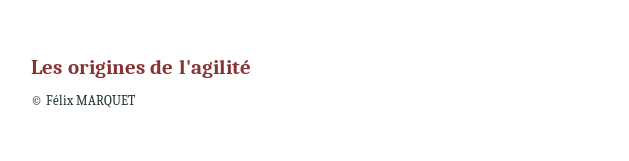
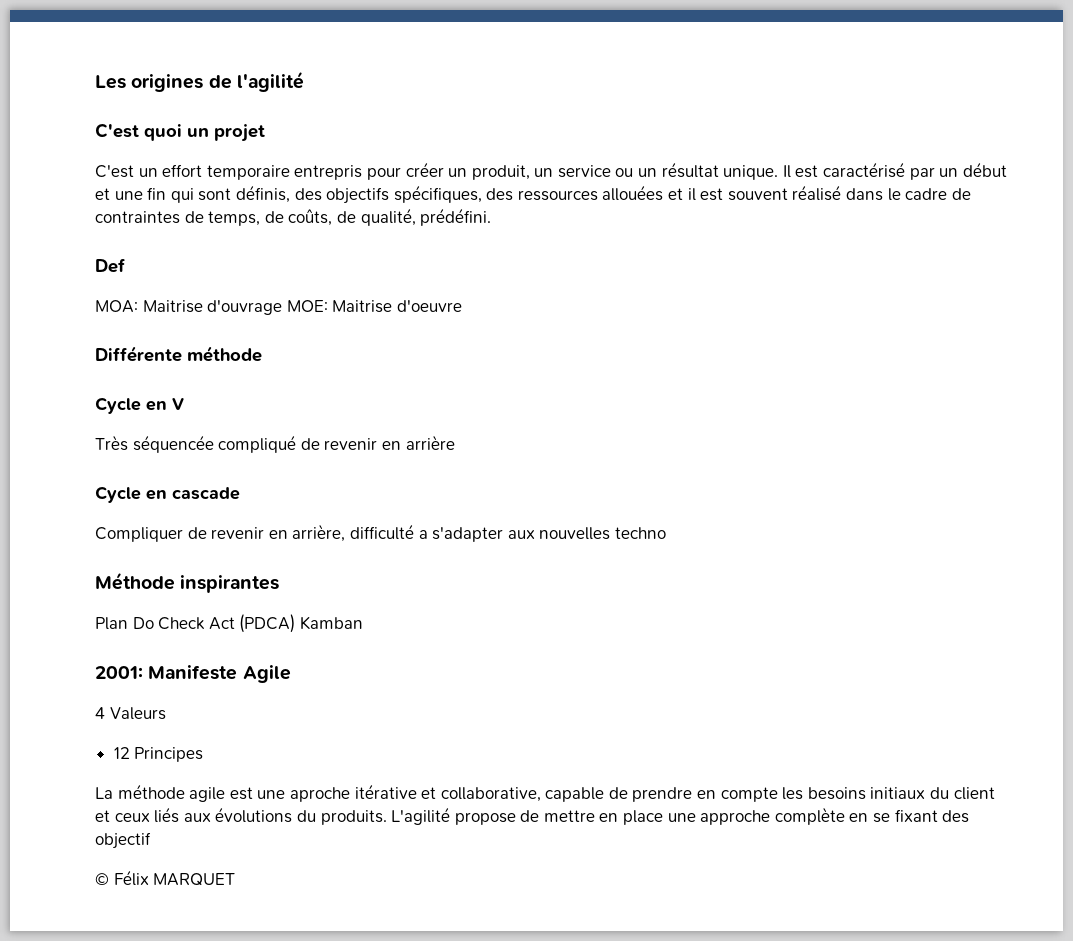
(251, 68) none -> [95,123,265,142] [95,162,1007,180] [95,185,971,204] [95,208,492,226] [95,258,126,273] [95,300,462,315] [95,346,262,362] [95,397,184,414] [95,435,455,453] [95,486,240,503] [95,524,666,542] [95,572,280,593] [95,614,363,633] [95,665,291,683] [95,707,166,720] [113,747,204,762] [95,784,995,802] [95,807,970,825] [95,832,151,849] // C'est quoi un projet // C'est un effort temporaire entrepris pour créer un produit, un service ou un résultat unique. Il est caractérisé par un début et une fin qui sont définis, des objectifs spécifiques, des ressources allouées et il est souvent réalisé dans le cadre de contraintes de temps, de coûts, de qualité, prédéfini. // Def // MOA: Maitrise d'ouvrage MOE: Maitrise d'oeuvre // Différente méthode // Cycle en V // Très séquencée compliqué de revenir en arrière // Cycle en cascade // Compliquer de revenir en arrière, difficulté a s'adapter aux nouvelles techno // Méthode inspirantes // Plan Do Check Act (PDCA) Kamban // 2001: Manifeste Agile // 4 Valeurs // 12 Principes // La méthode agile est une aproche itérative et collaborative, capable de prendre en compte les besoins initiaux du client et ceux liés aux évolutions du produits. L'agilité propose de mettre en place une approche complète en se fixant des objectif

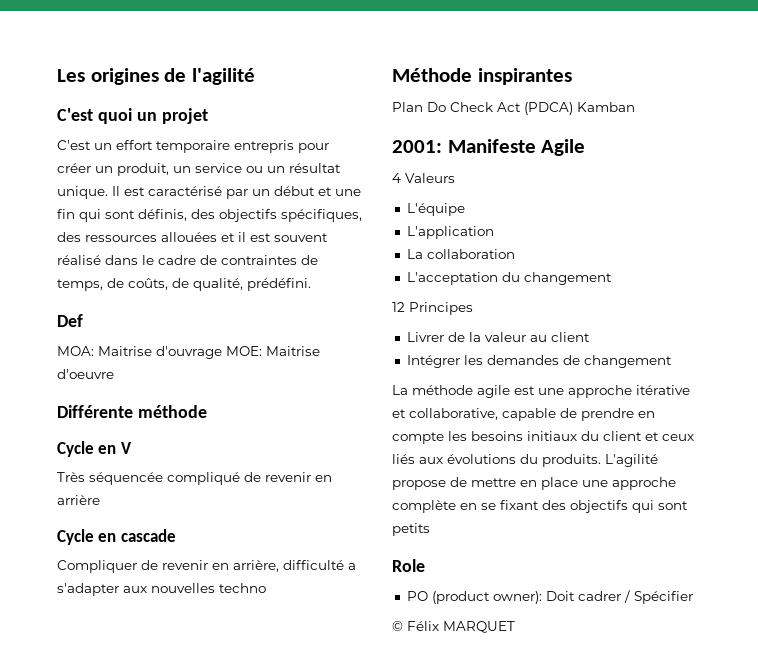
[113,747,204,762] 12 Principes -> [406,203,465,216] [406,226,494,239] [406,249,515,259] [406,272,612,285] [392,302,473,315] [406,332,590,342] [406,355,672,368] L'équipe // L'application // La collaboration // L'acceptation du changement // 12 Principes // Livrer de la valeur au client // Intégrer les demandes de changement
[289,787,350,802] aproche -> [568,385,632,398] approche
[95,832,151,849] objectif -> [570,500,688,513] [392,523,430,536] [392,559,425,572] [406,590,693,604] objectifs qui sont petits // Role // PO (product owner): Doit cadrer / Spécifier

